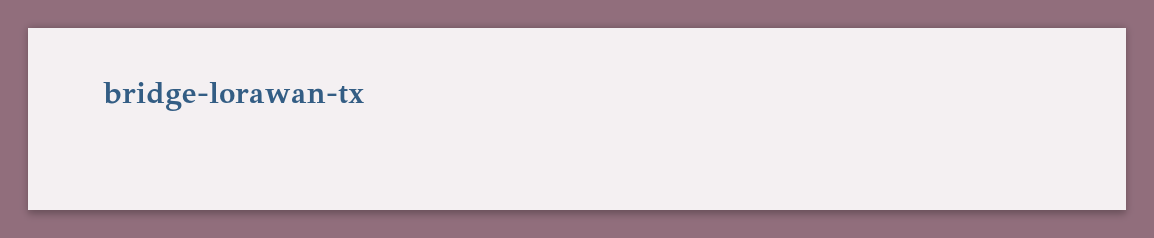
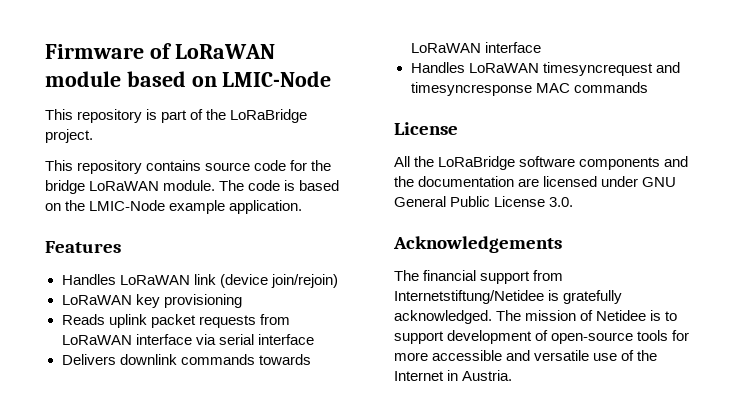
[103,82,364,111] bridge-lorawan-tx -> [45,43,275,59] [45,71,332,87] [45,109,308,123] [45,129,93,143] [45,160,332,174] [45,180,340,194] [45,200,303,214] [45,241,121,253] [61,274,338,288] [61,294,242,308] [61,314,290,328] [61,334,314,345] [61,354,311,365] [410,42,541,53] [410,62,680,76] [410,82,648,96] [394,122,458,135] [394,156,689,170] [394,176,677,187] [394,196,574,207] [393,236,562,253] [394,270,564,284] [394,290,623,304] [394,310,678,324] [394,330,690,344] [394,350,658,361] [394,370,513,381] Firmware of LoRaWAN module based on LMIC-Node // This repository is part of the LoRaBridge project. // This repository contains source code for the bridge LoRaWAN module. The code is based on the LMIC-Node example application. // Features // Handles LoRaWAN link (device join/rejoin) // LoRaWAN key provisioning // Reads uplink packet requests from LoRaWAN interface via serial interface // Delivers downlink commands towards LoRaWAN interface // Handles LoRaWAN timesyncrequest and timesyncresponse MAC commands // License // All the LoRaBridge software components and the documentation are licensed under GNU General Public License 3.0. // Acknowledgements // The financial support from Internetstiftung/Netidee is gratefully acknowledged. The mission of Netidee is to support development of open-source tools for more accessible and versatile use of the Internet in Austria.

